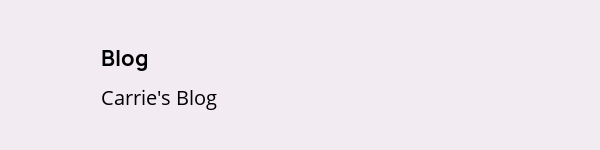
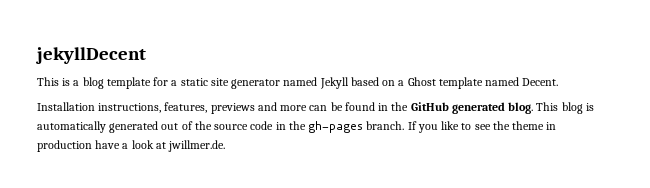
[101,50,149,71] [101,89,218,110] Blog // Carrie's Blog -> [36,47,146,64] [37,77,559,89] [37,102,594,114] [37,121,557,133] [37,140,226,152] jekyllDecent // This is a blog template for a static site generator named Jekyll based on a Ghost template named Decent. // Installation instructions, features, previews and more can be found in the GitHub generated blog. This blog is automatically generated out of the source code in the gh-pages branch. If you like to see the theme in production have a look at jwillmer.de.

